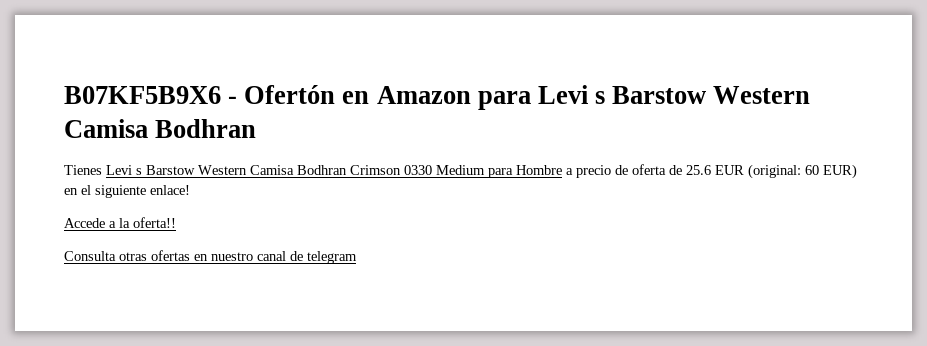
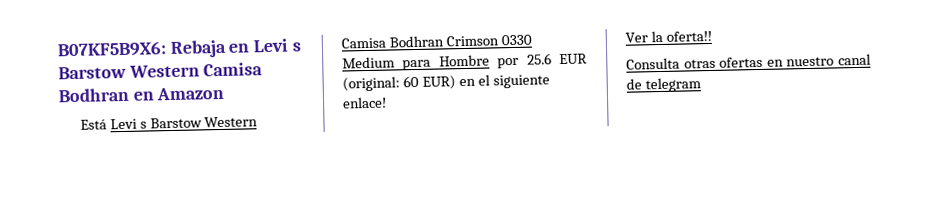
[64,85,811,110] [64,119,257,138] [64,165,102,175] B07KF5B9X6 - Ofertón en Amazon para Levi s Barstow Western Camisa Bodhran // Tienes -> [57,38,302,59] [58,62,264,80] [58,86,225,103] [79,119,107,130] B07KF5B9X6: Rebaja en Levi s Barstow Western Camisa Bodhran en Amazon // Está
[566,164,682,178] a precio de oferta de -> [497,57,520,69] por
[64,218,116,228] Accede a -> [625,32,648,43] Ver

